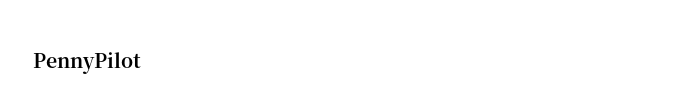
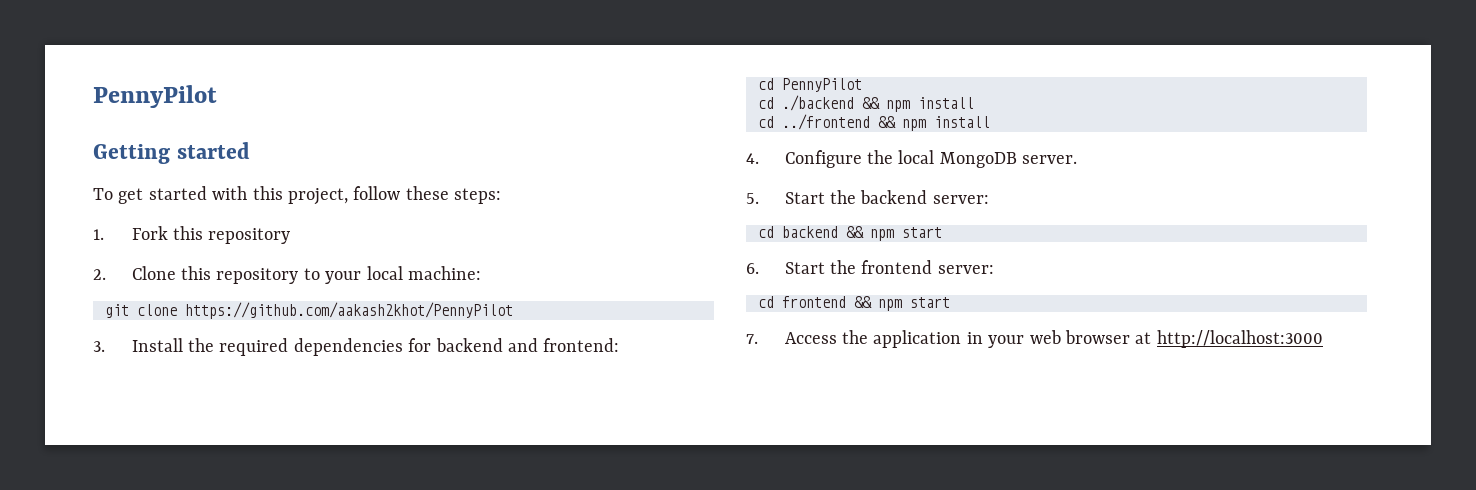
[33,52,141,74] PennyPilot -> [93,85,217,108] [93,142,250,164] [93,186,502,205] [93,226,291,244] [93,266,482,284] [105,302,513,319] [93,338,620,356] [758,78,862,92] [758,95,974,112] [758,114,990,131] [746,150,1078,168] [746,190,989,204] [758,226,942,241] [746,260,994,274] [758,296,950,311] [746,330,1323,348] PennyPilot // Getting started // To get started with this project, follow these steps: // 1. Fork this repository // 2. Clone this repository to your local machine: // git clone https://github.com/aakash2khot/PennyPilot // 3. Install the required dependencies for backend and frontend: // cd PennyPilot // cd ./backend && npm install // cd ../frontend && npm install // 4. Configure the local MongoDB server. // 5. Start the backend server: // cd backend && npm start // 6. Start the frontend server: // cd frontend && npm start // 7. Access the application in your web browser at http://localhost:3000

